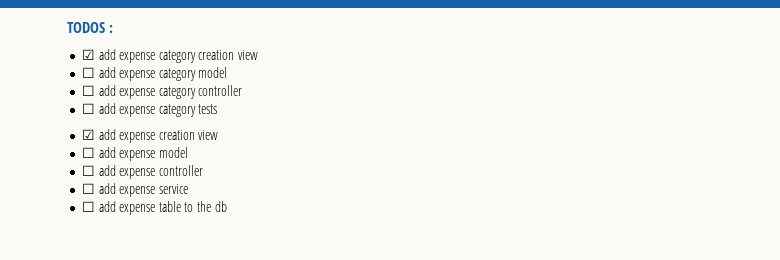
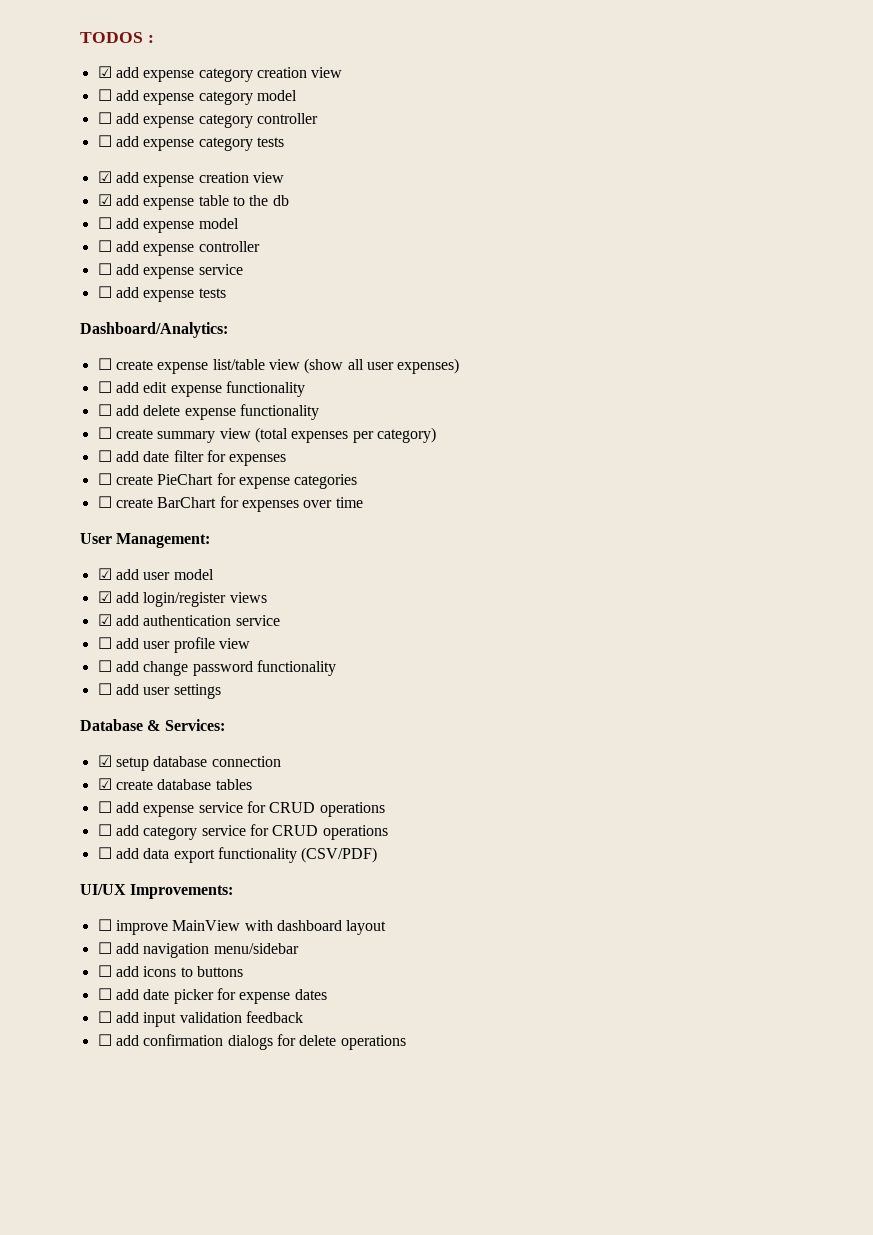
(219, 135) none -> [97,194,289,210] // ☑ add expense table to the db
[158,201,227,212] table to the db -> [198,288,226,298] [80,322,228,338] [97,358,460,374] [97,381,305,397] [97,404,319,420] [97,427,436,443] [97,450,287,466] [97,473,358,489] [97,496,363,512] [80,533,211,548] [97,568,214,580] [97,591,267,607] [97,614,280,626] [97,637,250,653] [97,660,336,676] [97,683,221,699] [80,719,225,731] [97,755,281,771] [97,778,252,790] [97,801,385,817] [97,824,388,840] [97,847,378,863] [80,884,234,899] [97,919,387,935] [97,942,299,958] [97,965,243,977] [97,988,327,1004] [97,1011,303,1027] [97,1034,406,1050] tests // Dashboard/Analytics: // ☐ create expense list/table view (show all user expenses) // ☐ add edit expense functionality // ☐ add delete expense functionality // ☐ create summary view (total expenses per category) // ☐ add date filter for expenses // ☐ create PieChart for expense categories // ☐ create BarChart for expenses over time // User Management: // ☑ add user model // ☑ add login/register views // ☑ add authentication service // ☐ add user profile view // ☐ add change password functionality // ☐ add user settings // Database & Services: // ☑ setup database connection // ☑ create database tables // ☐ add expense service for CRUD operations // ☐ add category service for CRUD operations // ☐ add data export functionality (CSV/PDF) // UI/UX Improvements: // ☐ improve MainView with dashboard layout // ☐ add navigation menu/sidebar // ☐ add icons to buttons // ☐ add date picker for expense dates // ☐ add input validation feedback // ☐ add confirmation dialogs for delete operations

